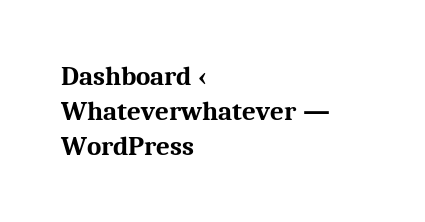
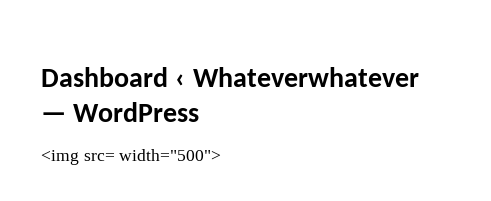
(194, 145) none -> [41,149,222,165] // <img src= width="500">

